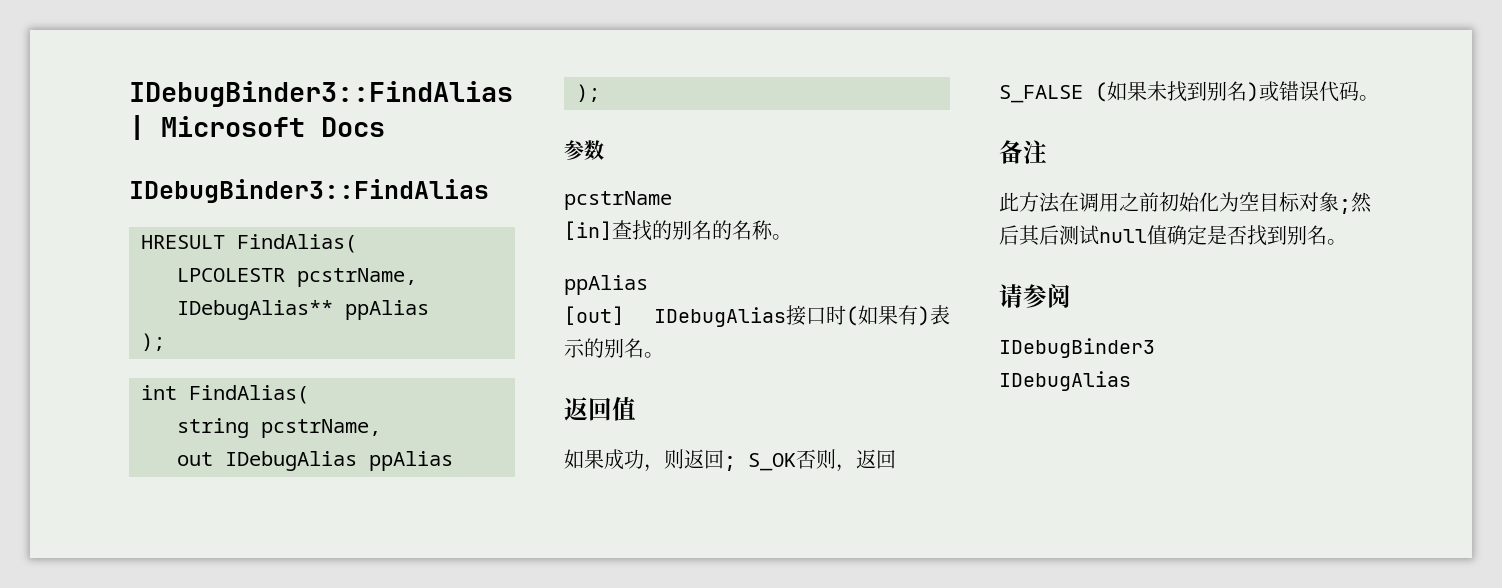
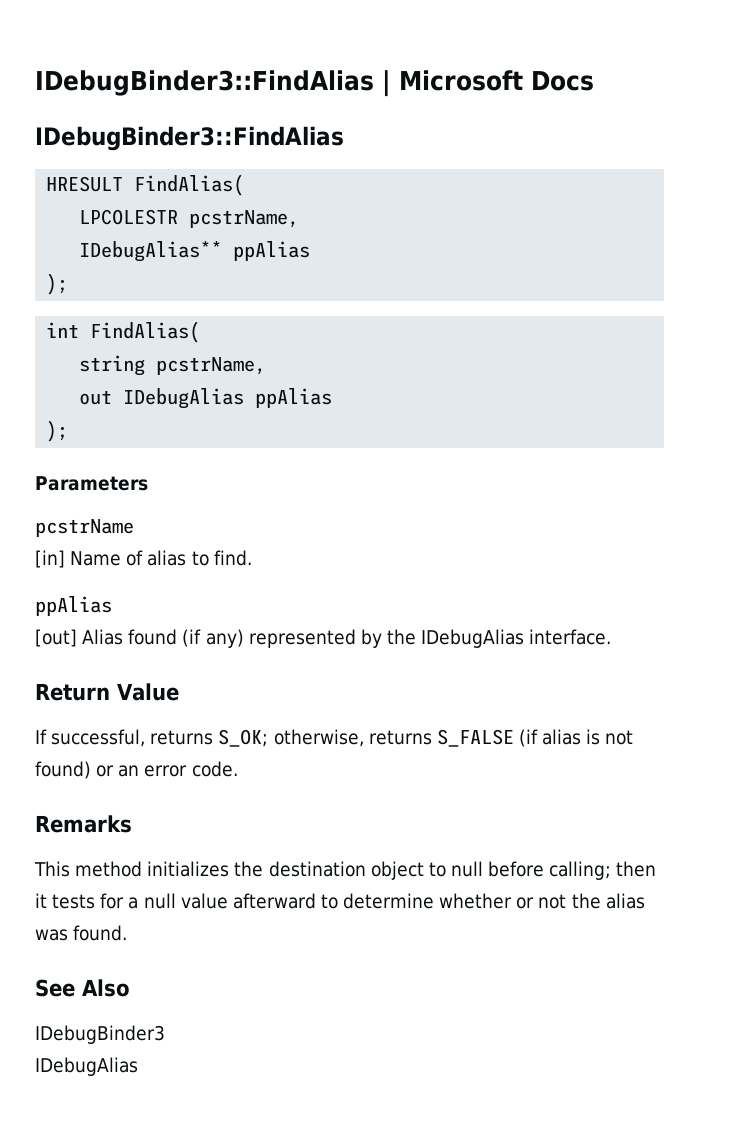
[564,140,604,160] 参数 -> [35,476,148,491] Parameters
[612,220,792,241] [564,275,648,295] [564,305,950,327] [564,338,664,358] [564,397,636,421] [564,449,896,472] [999,81,1379,103] [999,140,1047,164] [999,192,1372,214] [999,225,1347,246] [999,284,1071,308] 查找的别名的名称。 // ppAlias // [out] IDebugAlias接口时(如果有)表示的别名。 // 返回值 // 如果成功，则返回; S_OK否则，返回S_FALSE (如果未找到别名)或错误代码。 // 备注 // 此方法在调用之前初始化为空目标对象;然后其后测试null值确定是否找到别名。 // 请参阅 -> [70,550,252,566] [35,596,112,616] [35,629,612,648] [35,683,179,701] [35,729,634,747] [35,761,238,779] [35,815,132,833] [34,861,657,880] [35,893,645,909] [35,925,128,941] [35,979,130,997] Name of alias to find. // ppAlias // [out] Alias found (if any) represented by the IDebugAlias interface. // Return Value // If successful, returns S_OK; otherwise, returns S_FALSE (if alias is not found) or an error code. // Remarks // This method initializes the destination object to null before calling; then it tests for a null value afterward to determine whether or not the alias was found. // See Also

